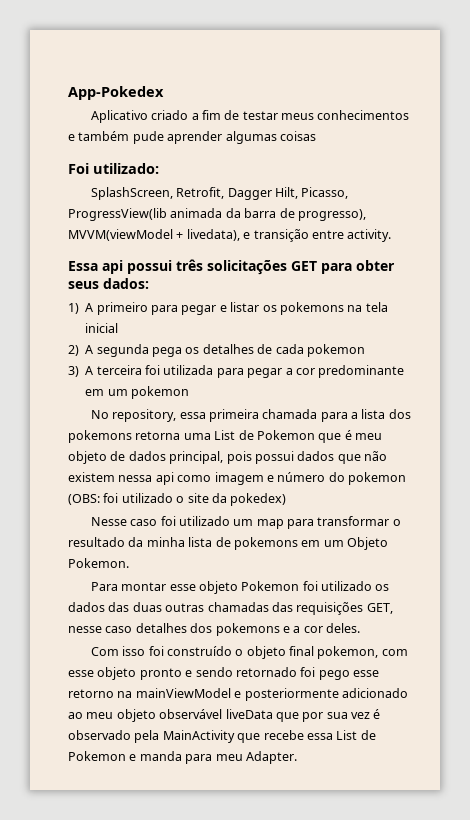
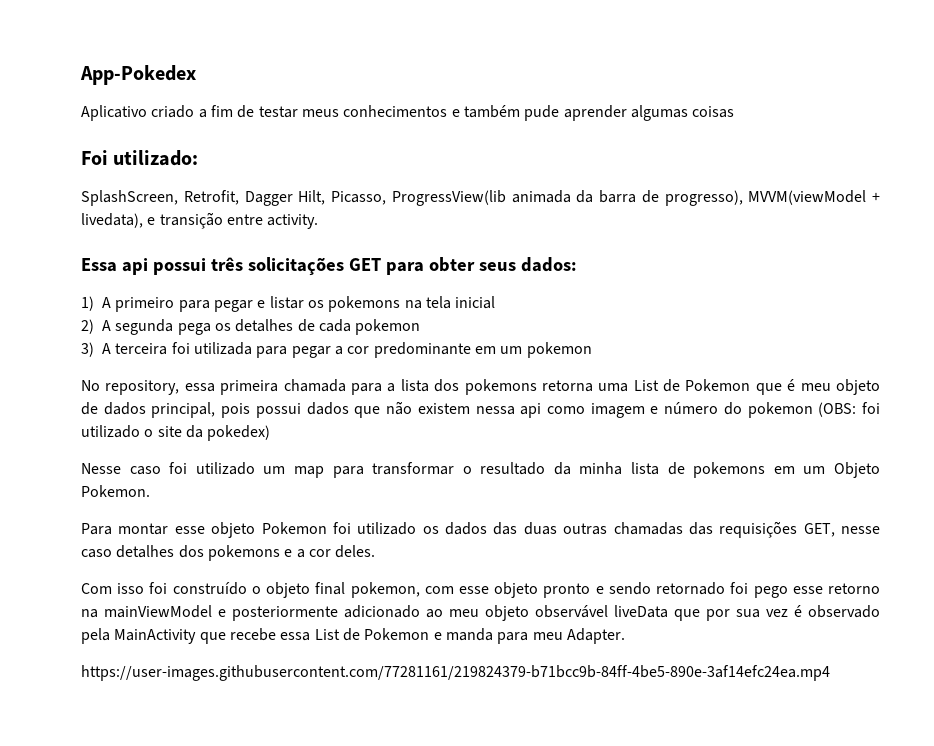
(297, 757) none -> [81,665,830,681] // https://user-images.githubusercontent.com/77281161/219824379-b71bcc9b-84ff-4be5-890e-3af14efc24ea.mp4

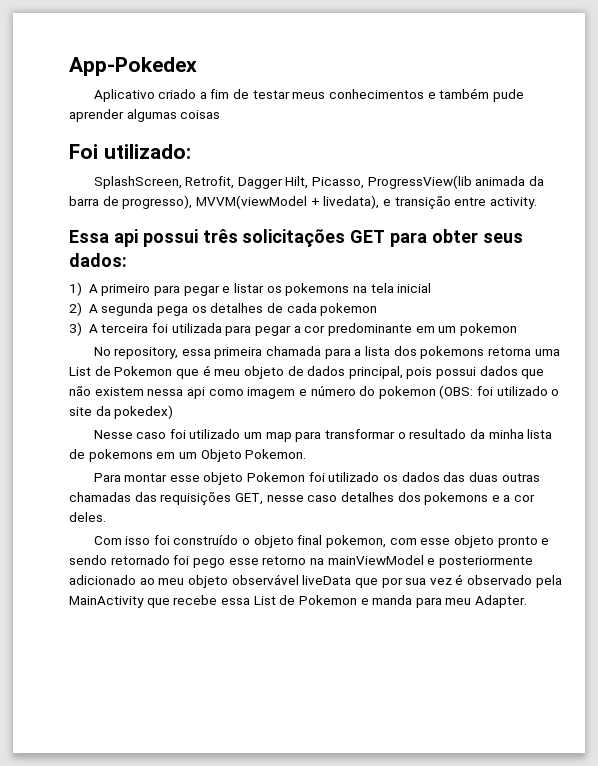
[81,665,830,681] // https://user-images.githubusercontent.com/77281161/219824379-b71bcc9b-84ff-4be5-890e-3af14efc24ea.mp4 -> (528, 601) none

